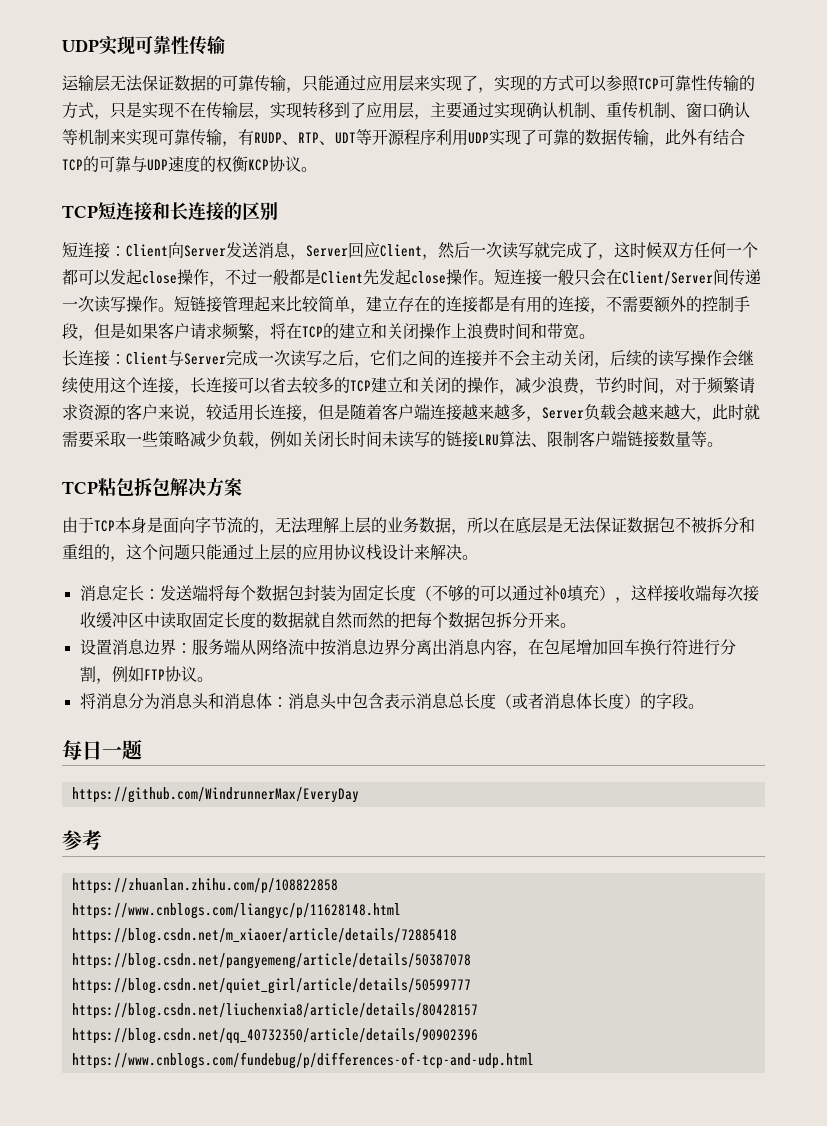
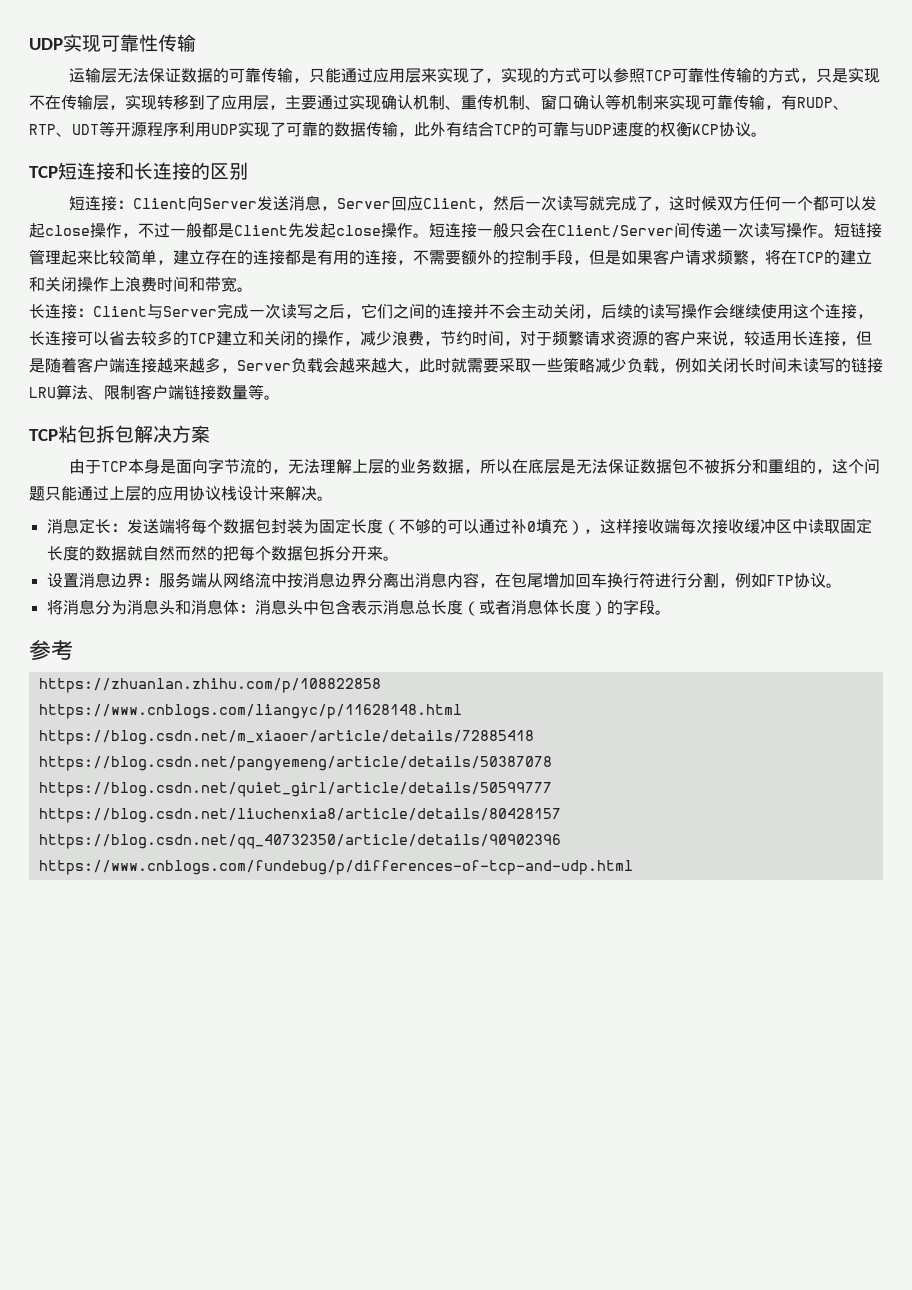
[62,739,142,761] [71,787,359,803] // 每日一题 // https://github.com/WindrunnerMax/EveryDay -> (671, 612) none

